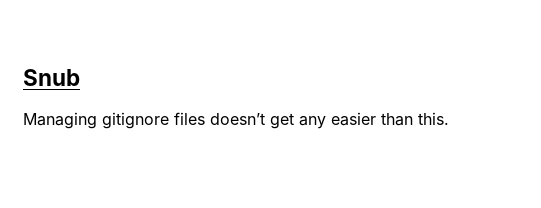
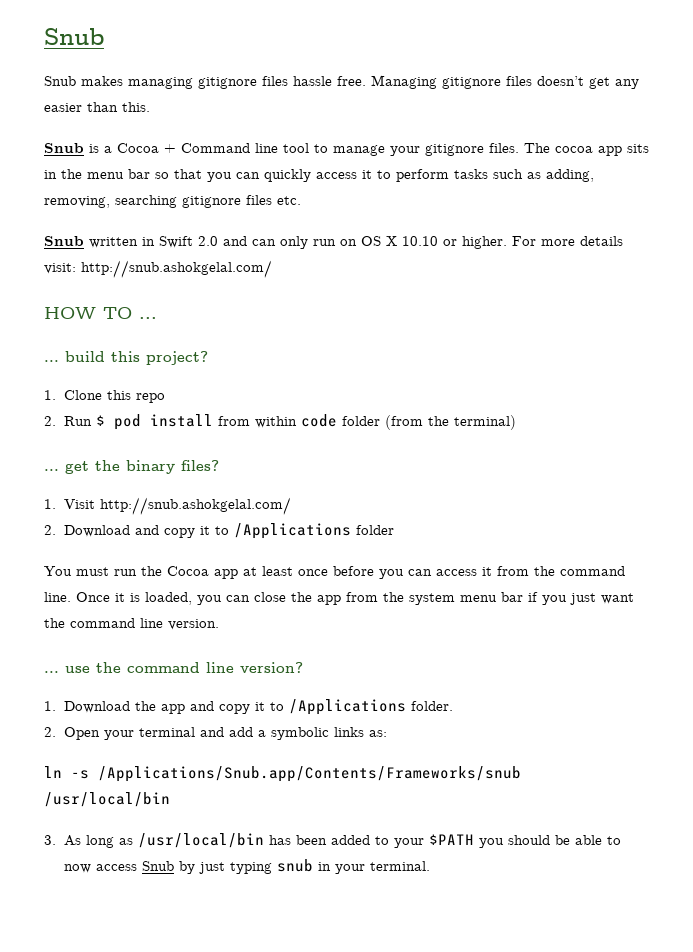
(80, 77) none -> [44,76,366,89] Snub makes managing gitignore files hassle free.
(449, 118) none -> [44,143,649,156] [44,169,594,182] [44,195,301,208] [44,236,623,249] [44,260,272,278] [44,307,157,319] [44,351,208,365] [44,390,165,403] [44,414,516,430] [44,460,219,474] [44,497,291,515] [44,523,394,539] [44,566,625,579] [44,592,634,605] [44,618,219,630] [44,662,303,673] [44,699,453,715] [44,727,387,740] [44,766,521,782] [44,792,170,807] [44,833,621,848] [63,859,430,874] // Snub is a Cocoa + Command line tool to manage your gitignore files. The cocoa app sits in the menu bar so that you can quickly access it to perform tasks such as adding, removing, searching gitignore files etc. // Snub written in Swift 2.0 and can only run on OS X 10.10 or higher. For more details visit: http://snub.ashokgelal.com/ // HOW TO ... // ... build this project? // 1. Clone this repo // 2. Run $ pod install from within code folder (from the terminal) // ... get the binary files? // 1. Visit http://snub.ashokgelal.com/ // 2. Download and copy it to /Applications folder // You must run the Cocoa app at least once before you can access it from the command line. Once it is loaded, you can close the app from the system menu bar if you just want the command line version. // ... use the command line version? // 1. Download the app and copy it to /Applications folder. // 2. Open your terminal and add a symbolic links as: // ln -s /Applications/Snub.app/Contents/Frameworks/snub /usr/local/bin // 3. As long as /usr/local/bin has been added to your $PATH you should be able to now access Snub by just typing snub in your terminal.

